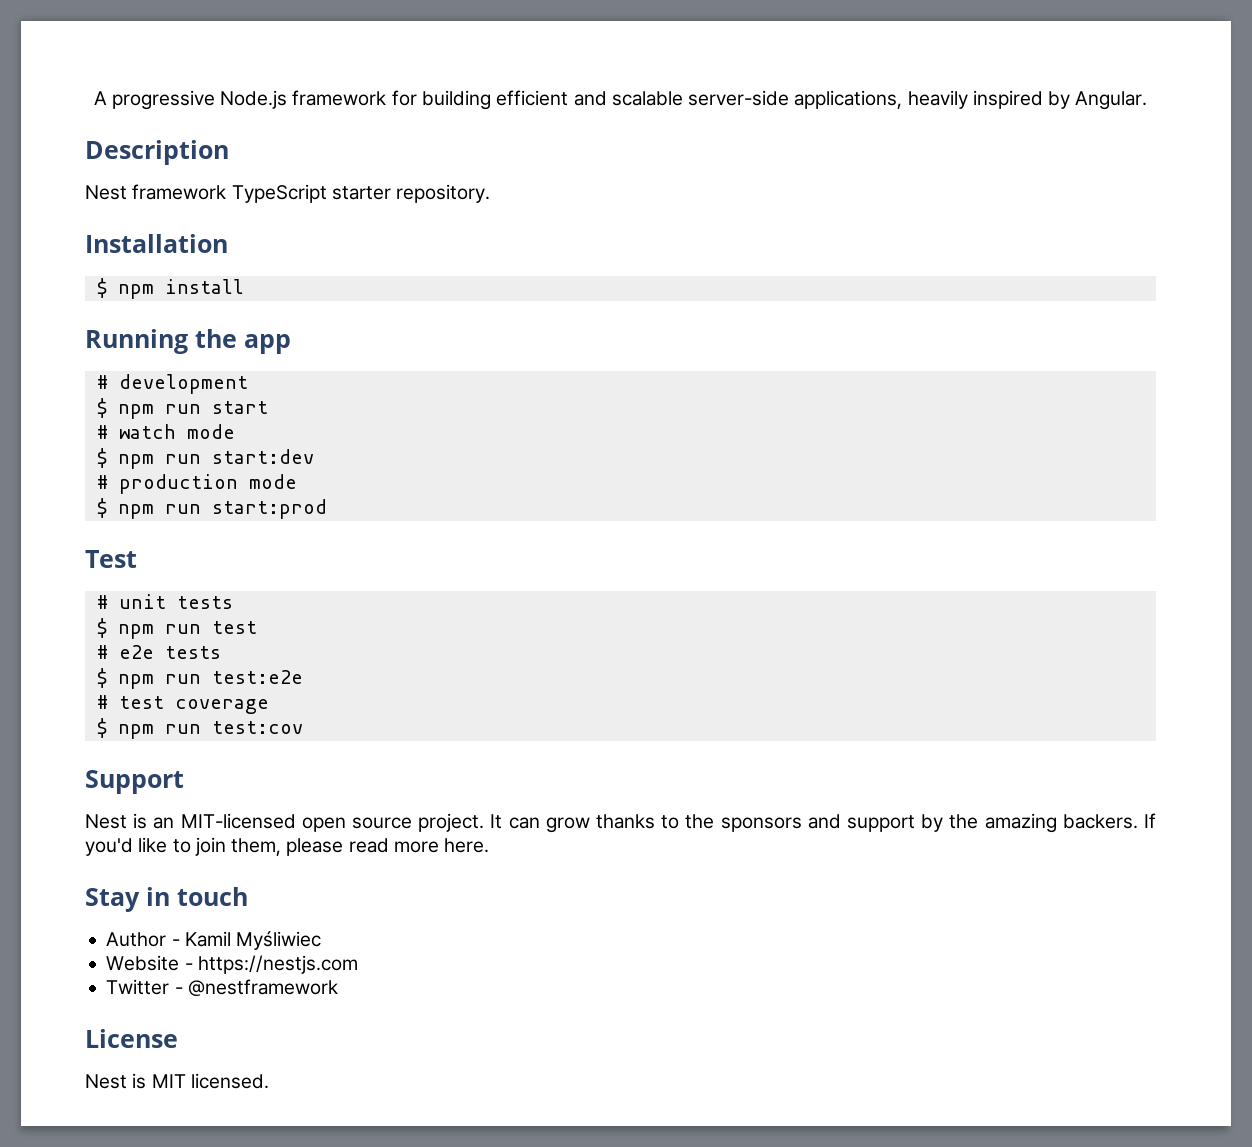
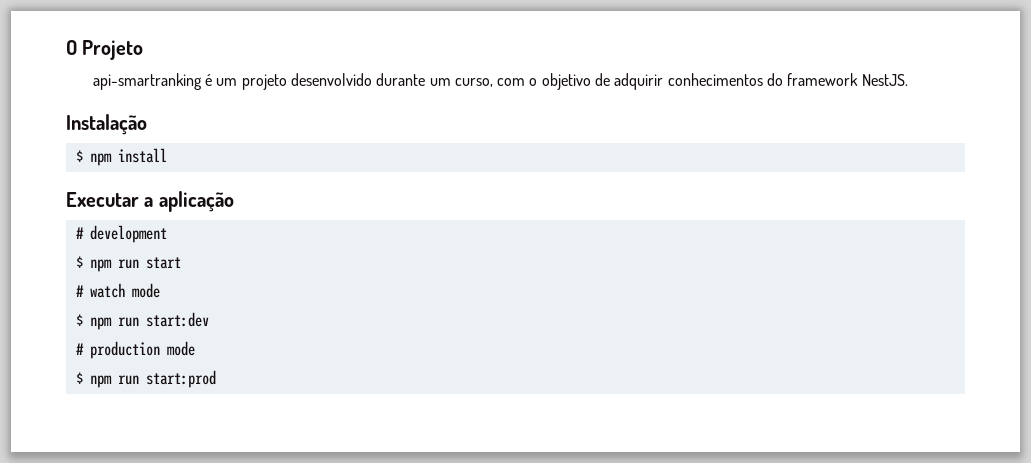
[93,90,1148,110] [85,140,229,165] [85,184,491,203] [85,234,228,253] A progressive Node.js framework for building efficient and scalable server-side applications, heavily inspired by Angular. // Description // Nest framework TypeScript starter repository. // Installation -> [66,40,144,60] [92,73,908,90] [66,114,147,135] O Projeto // api-smartranking é um projeto desenvolvido durante um curso, com o objetivo de adquirir conhecimentos do framework NestJS. // Instalação
[85,329,291,354] Running the app -> [66,191,234,212] Executar a aplicação
[85,550,137,568] [96,594,233,609] [96,618,257,639] [96,645,221,659] [96,668,303,689] [96,695,269,714] [96,718,303,739] [85,770,184,794] [85,813,1157,833] [85,837,490,856] [85,887,248,912] [106,931,322,950] [106,955,358,974] [106,979,338,996] [85,1029,178,1048] [85,1073,269,1089] // Test // # unit tests // $ npm run test // # e2e tests // $ npm run test:e2e // # test coverage // $ npm run test:cov // Support // Nest is an MIT-licensed open source project. It can grow thanks to the sponsors and support by the amazing backers. If you'd like to join them, please read more here. // Stay in touch // Author - Kamil Myśliwiec // Website - https://nestjs.com // Twitter - @nestframework // License // Nest is MIT licensed. -> (216, 379) none

